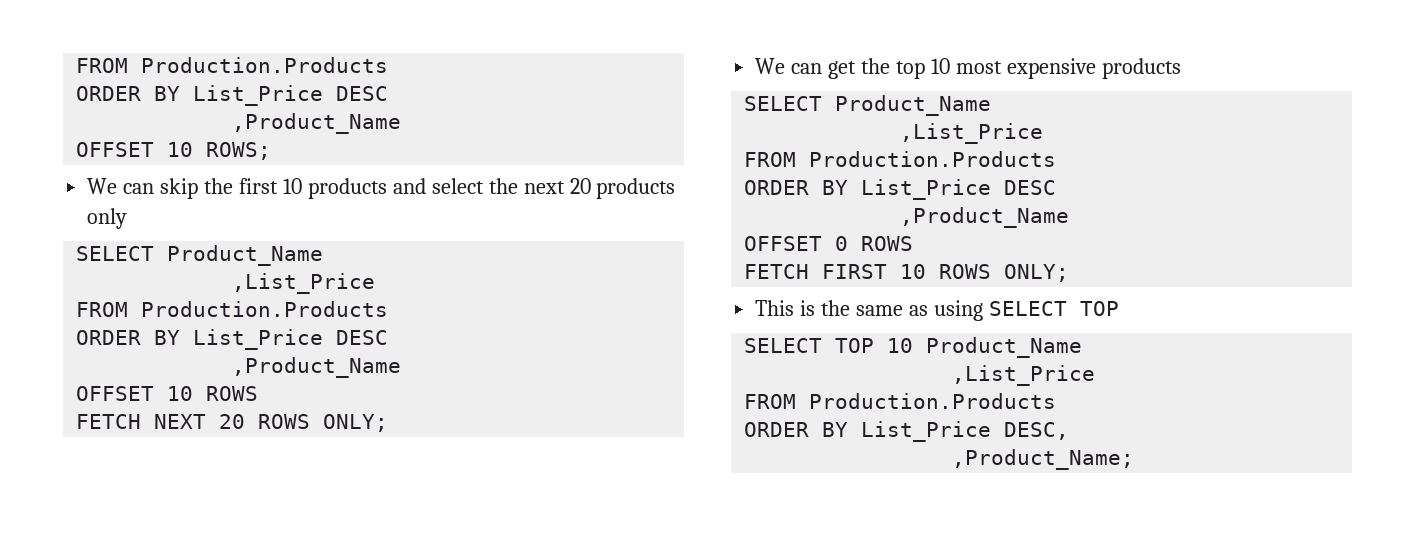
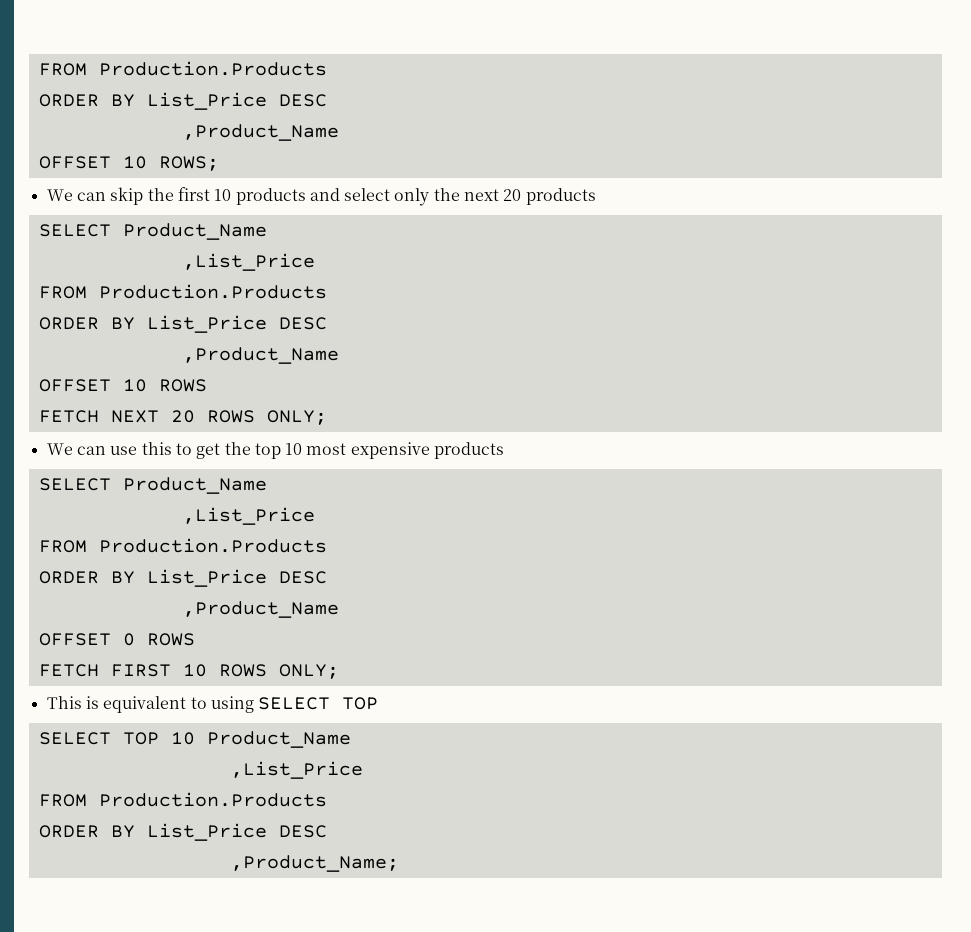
(484, 186) none -> [394,188,430,206] only
[87,208,128,229] only -> (596, 196) none
(823, 68) none -> [110,442,192,455] use this to
[821,300,928,316] the same as -> [103,696,207,713] equivalent to
[1004,422,1070,440] DESC, -> [278,825,327,838] DESC

